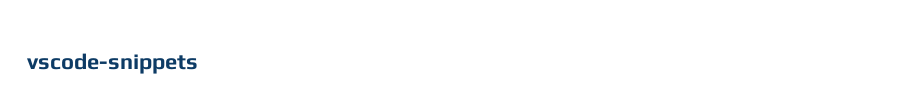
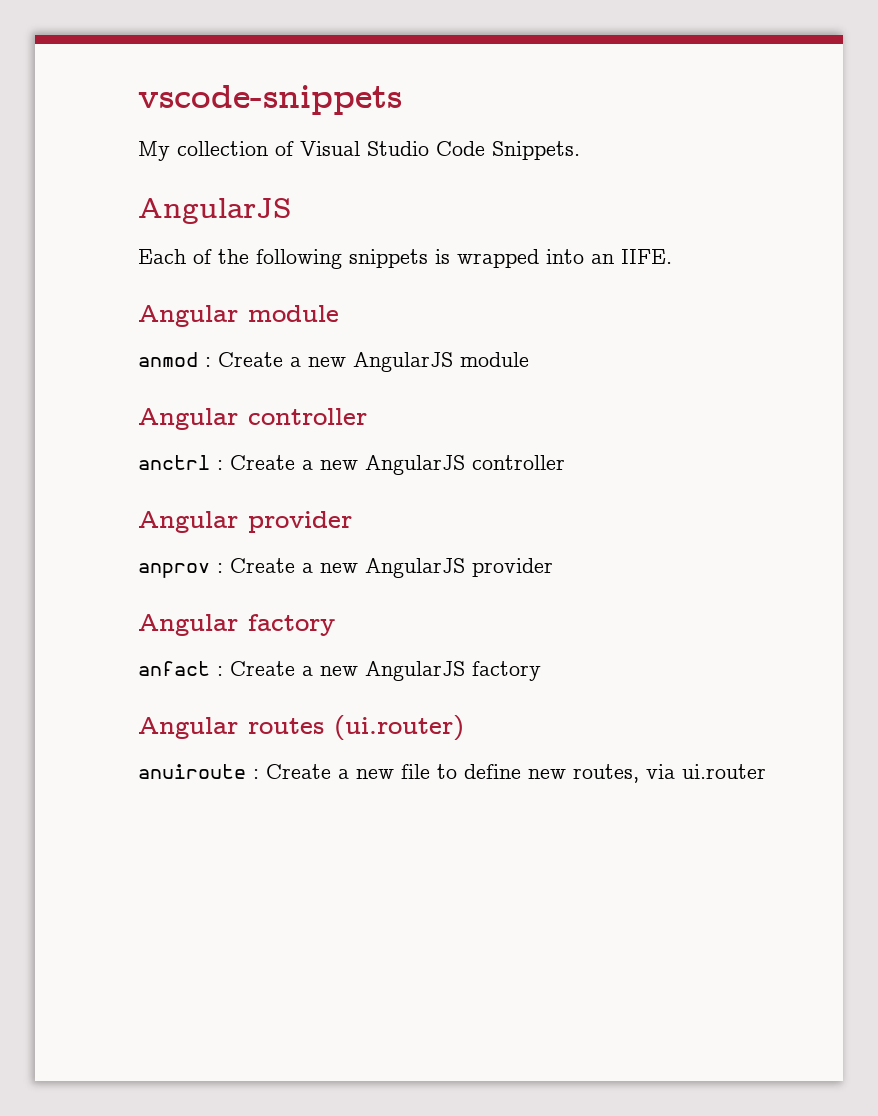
(198, 63) none -> [138,141,580,161] [138,198,292,224] [138,249,672,269] [138,305,339,327] [138,352,529,372] [138,408,367,430] [138,455,565,475] [138,511,352,533] [138,558,553,578] [138,614,335,636] [138,661,541,681] [138,715,464,741] [138,764,766,783] // My collection of Visual Studio Code Snippets. // AngularJS // Each of the following snippets is wrapped into an IIFE. // Angular module // anmod : Create a new AngularJS module // Angular controller // anctrl : Create a new AngularJS controller // Angular provider // anprov : Create a new AngularJS provider // Angular factory // anfact : Create a new AngularJS factory // Angular routes (ui.router) // anuiroute : Create a new file to define new routes, via ui.router

